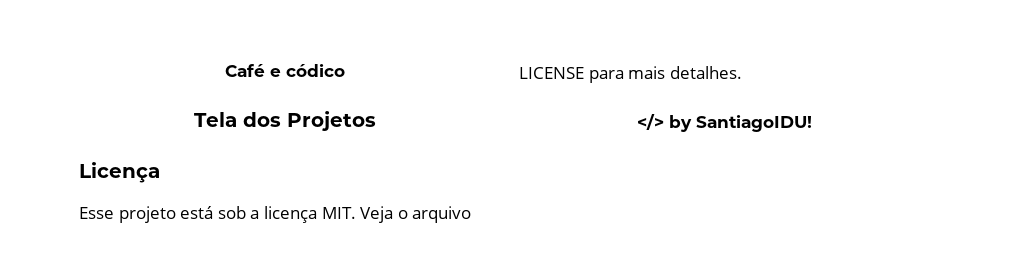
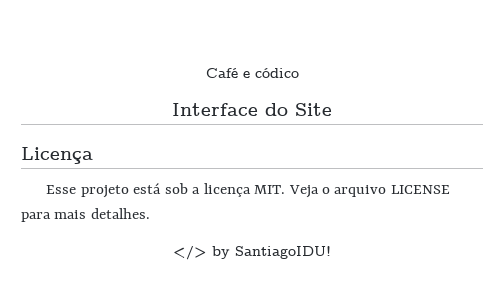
[193,111,376,131] Tela dos Projetos -> [172,103,332,116] Interface do Site

